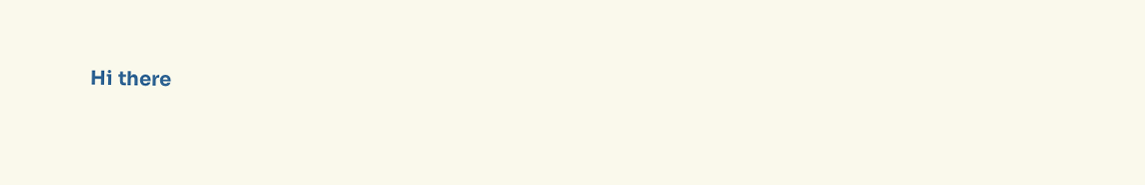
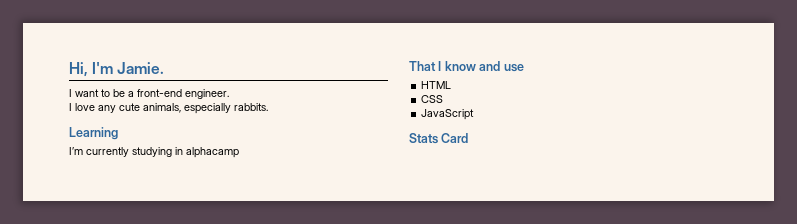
[90,69,173,88] Hi there -> [69,62,165,77] [69,89,229,99] [69,103,268,114] [69,127,118,140] [69,147,239,158] [409,61,524,72] [421,81,452,89] [421,95,444,103] [421,109,475,120] [409,133,469,144] Hi, I'm Jamie. // I want to be a front-end engineer. // I love any cute animals, especially rabbits. // Learning // I’m currently studying in alphacamp // That I know and use // HTML // CSS // JavaScript // Stats Card

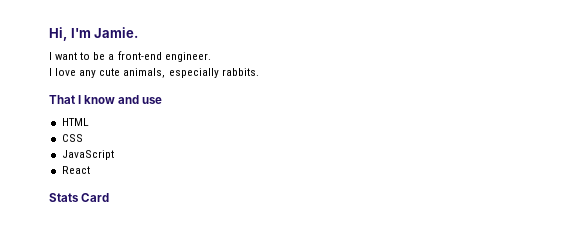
[69,127,118,140] [69,147,239,158] // Learning // I’m currently studying in alphacamp -> (259, 72) none
(475, 114) none -> [61,166,90,174] // React

